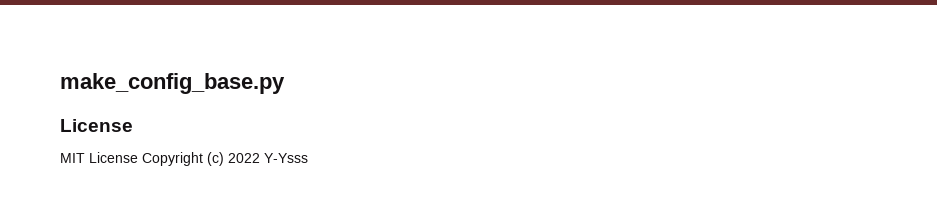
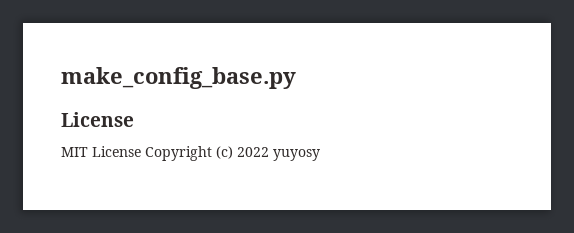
[264,153,308,163] Y-Ysss -> [273,149,320,161] yuyosy

